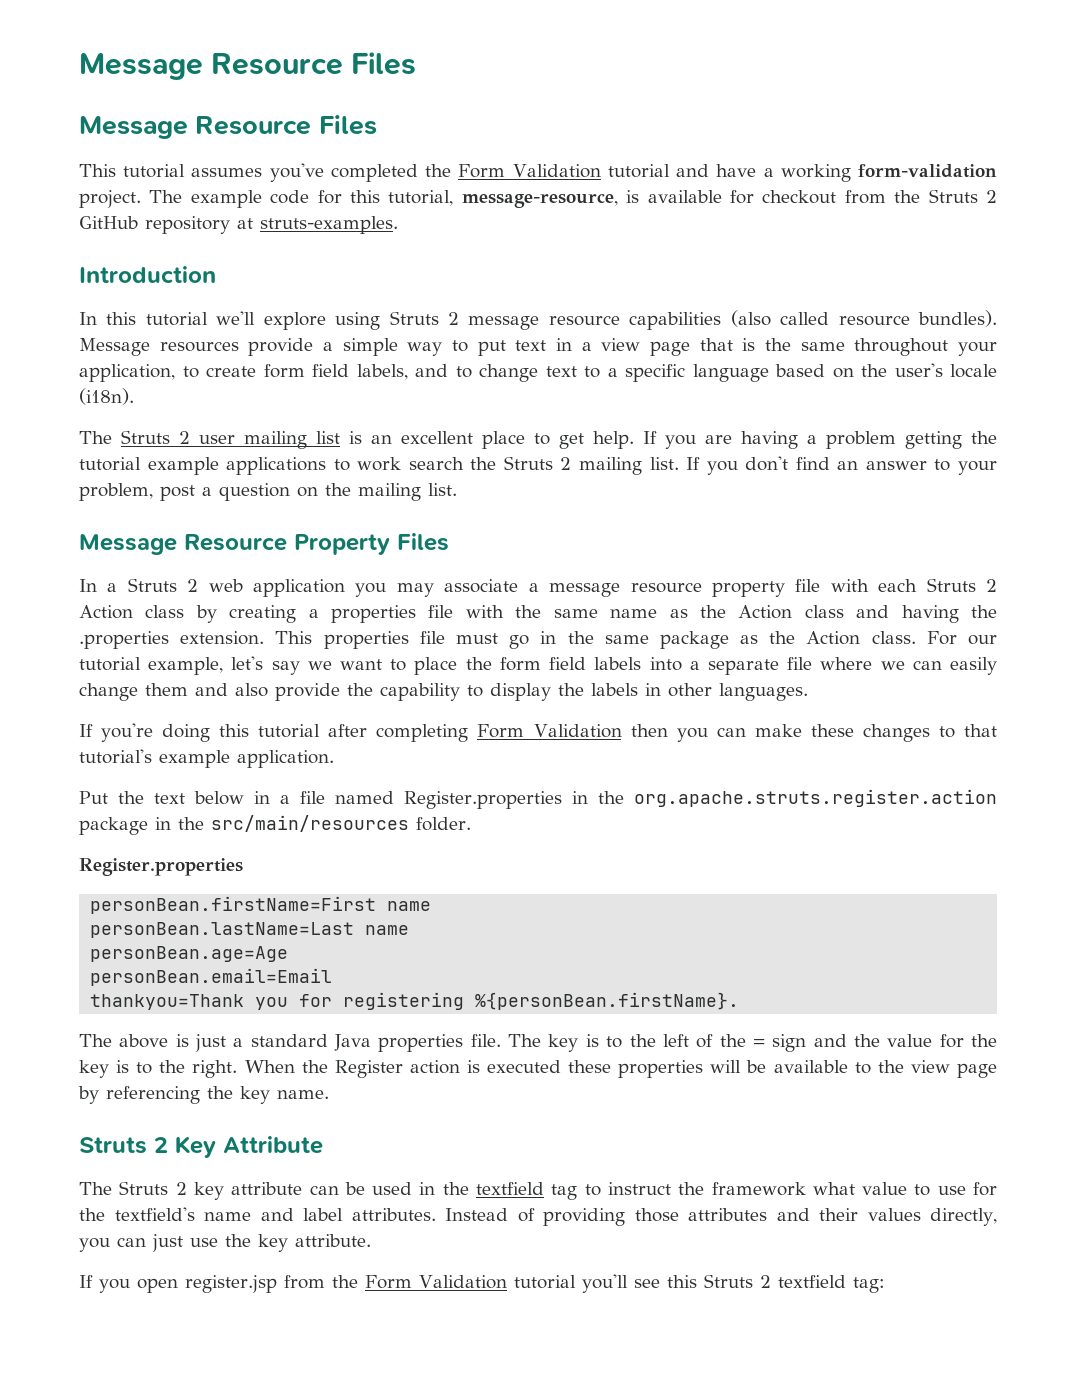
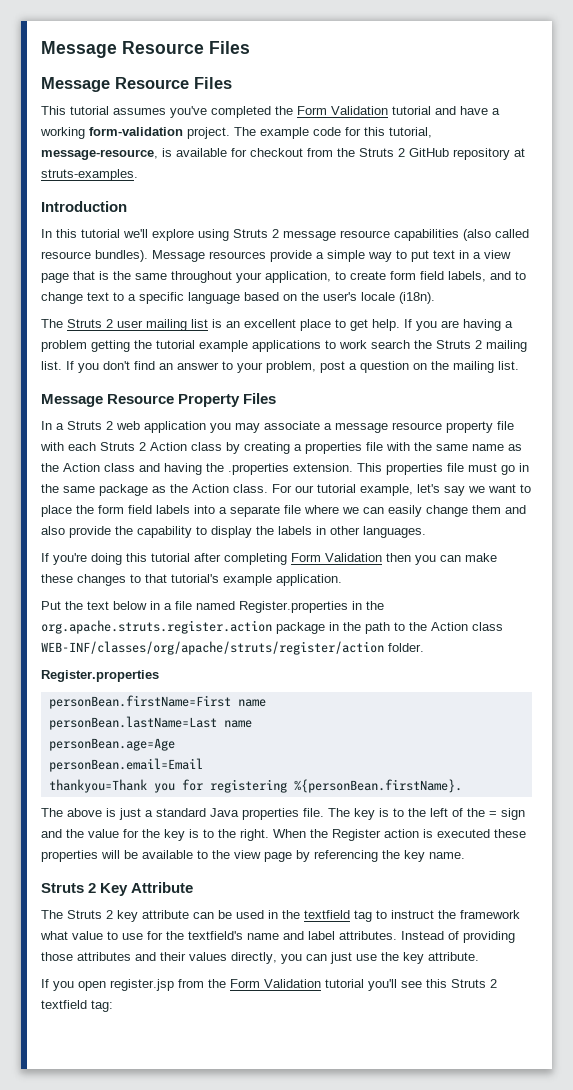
[211,815,409,832] src/main/resources -> [365,622,503,634] [41,641,384,655] path to the Action class WEB-INF/classes/org/apache/struts/register/action

